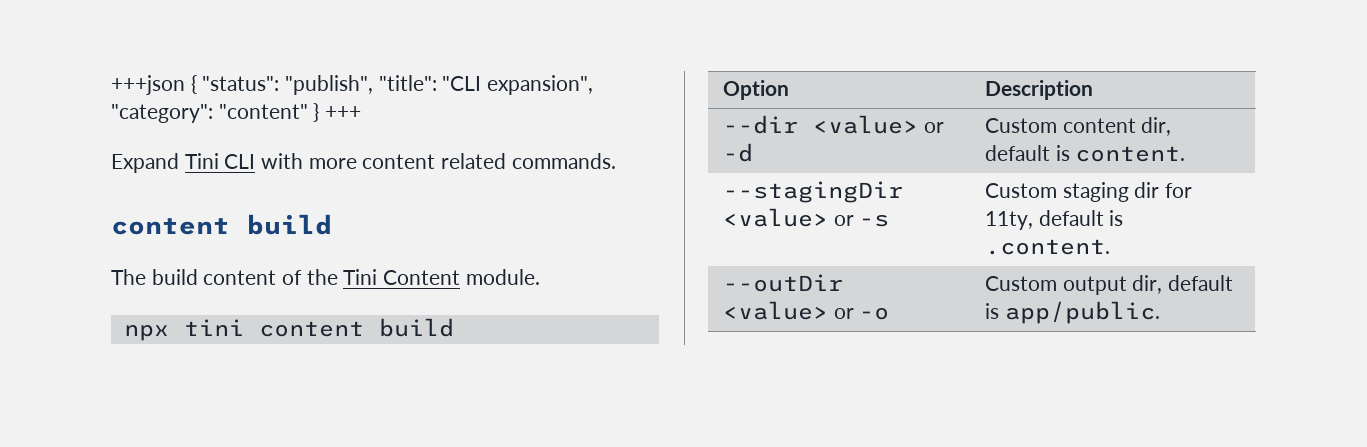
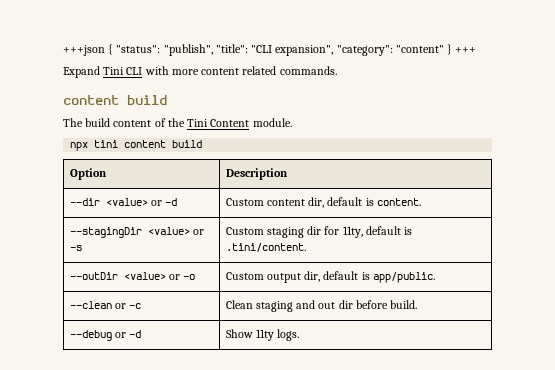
[985,239,1111,255] .content. -> [225,243,306,252] .tini/content.
(1160, 312) none -> [69,301,142,309] [225,300,418,312] [69,330,142,341] [225,329,300,341] // --clean or -c | Clean staging and out dir before build. // --debug or -d | Show 11ty logs.

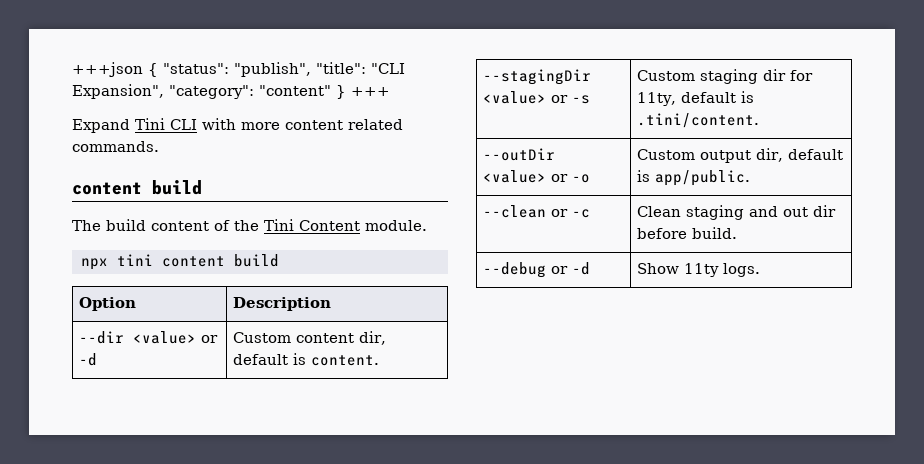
[275,45,334,56] expansion", -> [72,84,164,99] Expansion",

